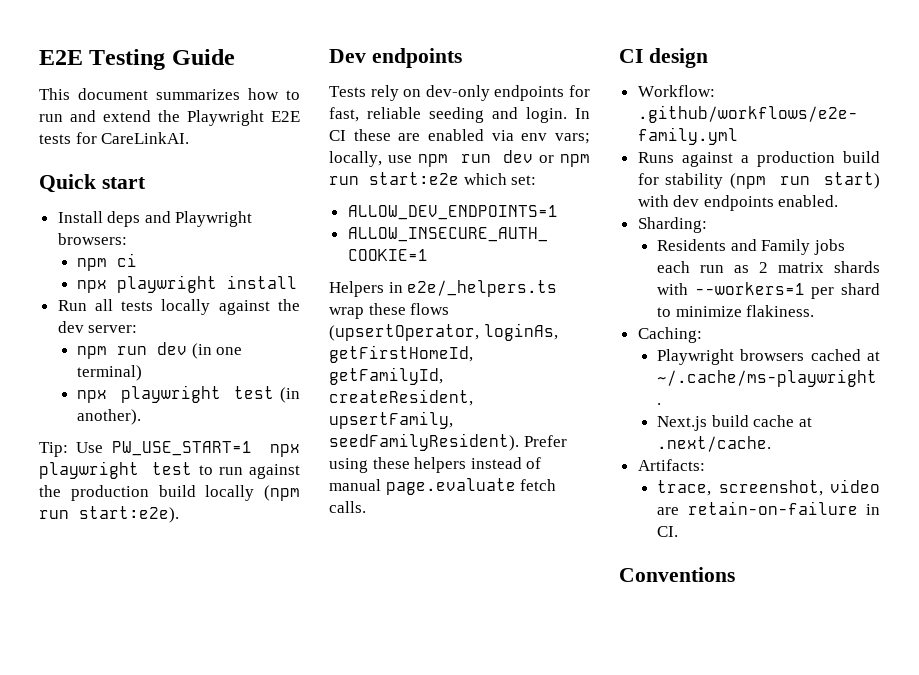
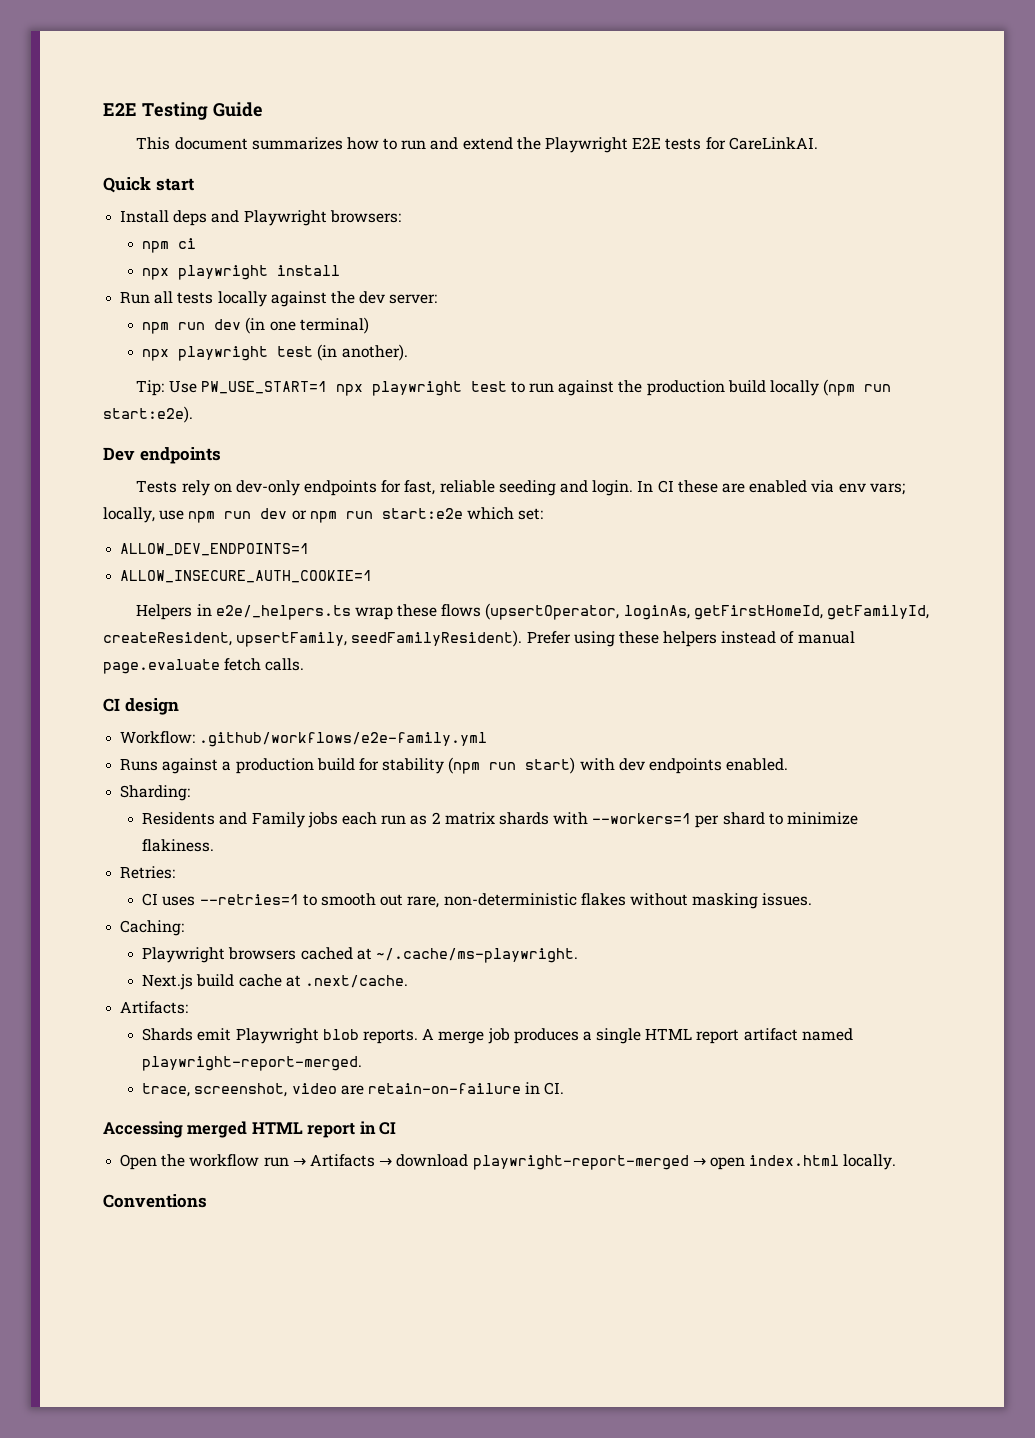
(815, 311) none -> [120,866,176,879] [142,893,813,909] // Retries: // CI uses --retries=1 to smooth out rare, non-deterministic flakes without masking issues.
(705, 465) none -> [142,1028,853,1044] [142,1056,363,1071] // Shards emit Playwright blob reports. A merge job produces a single HTML report artifact named playwright-report-merged.
(679, 531) none -> [103,1121,397,1138] [120,1154,897,1170] // Accessing merged HTML report in CI // Open the workflow run → Artifacts → download playwright-report-merged → open index.html locally.

